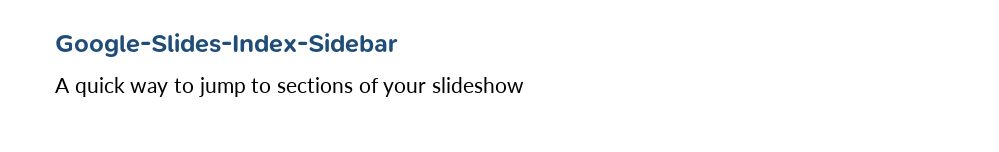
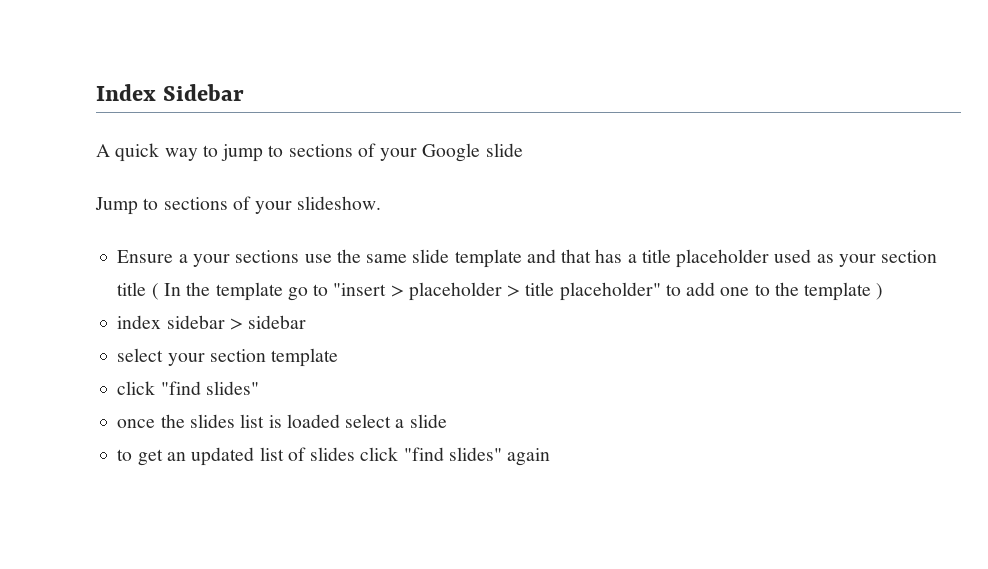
[55,33,398,57] Google-Slides-Index-Sidebar -> [96,84,245,101] Index Sidebar
[432,77,525,93] slideshow -> [422,143,523,162] [95,196,382,215] [117,249,938,268] [117,282,884,301] [117,315,307,330] [117,348,339,367] [117,381,259,395] [117,414,447,428] [117,447,551,466] Google slide // Jump to sections of your slideshow. // Ensure a your sections use the same slide template and that has a title placeholder used as your section title ( In the template go to "insert > placeholder > title placeholder" to add one to the template ) // index sidebar > sidebar // select your section template // click "find slides" // once the slides list is loaded select a slide // to get an updated list of slides click "find slides" again

